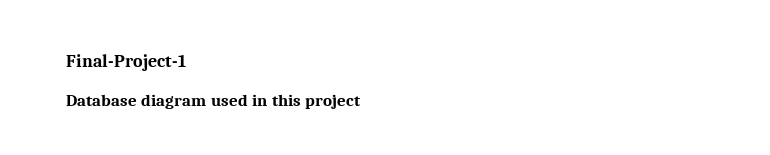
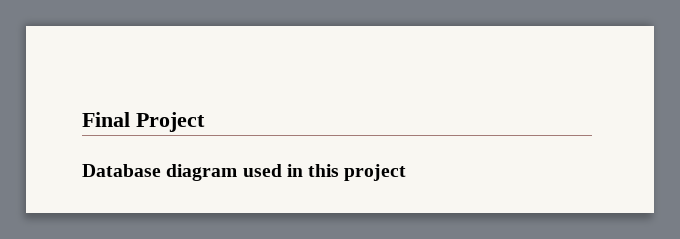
[66,54,186,71] Final-Project-1 -> [82,112,205,132] Final Project

